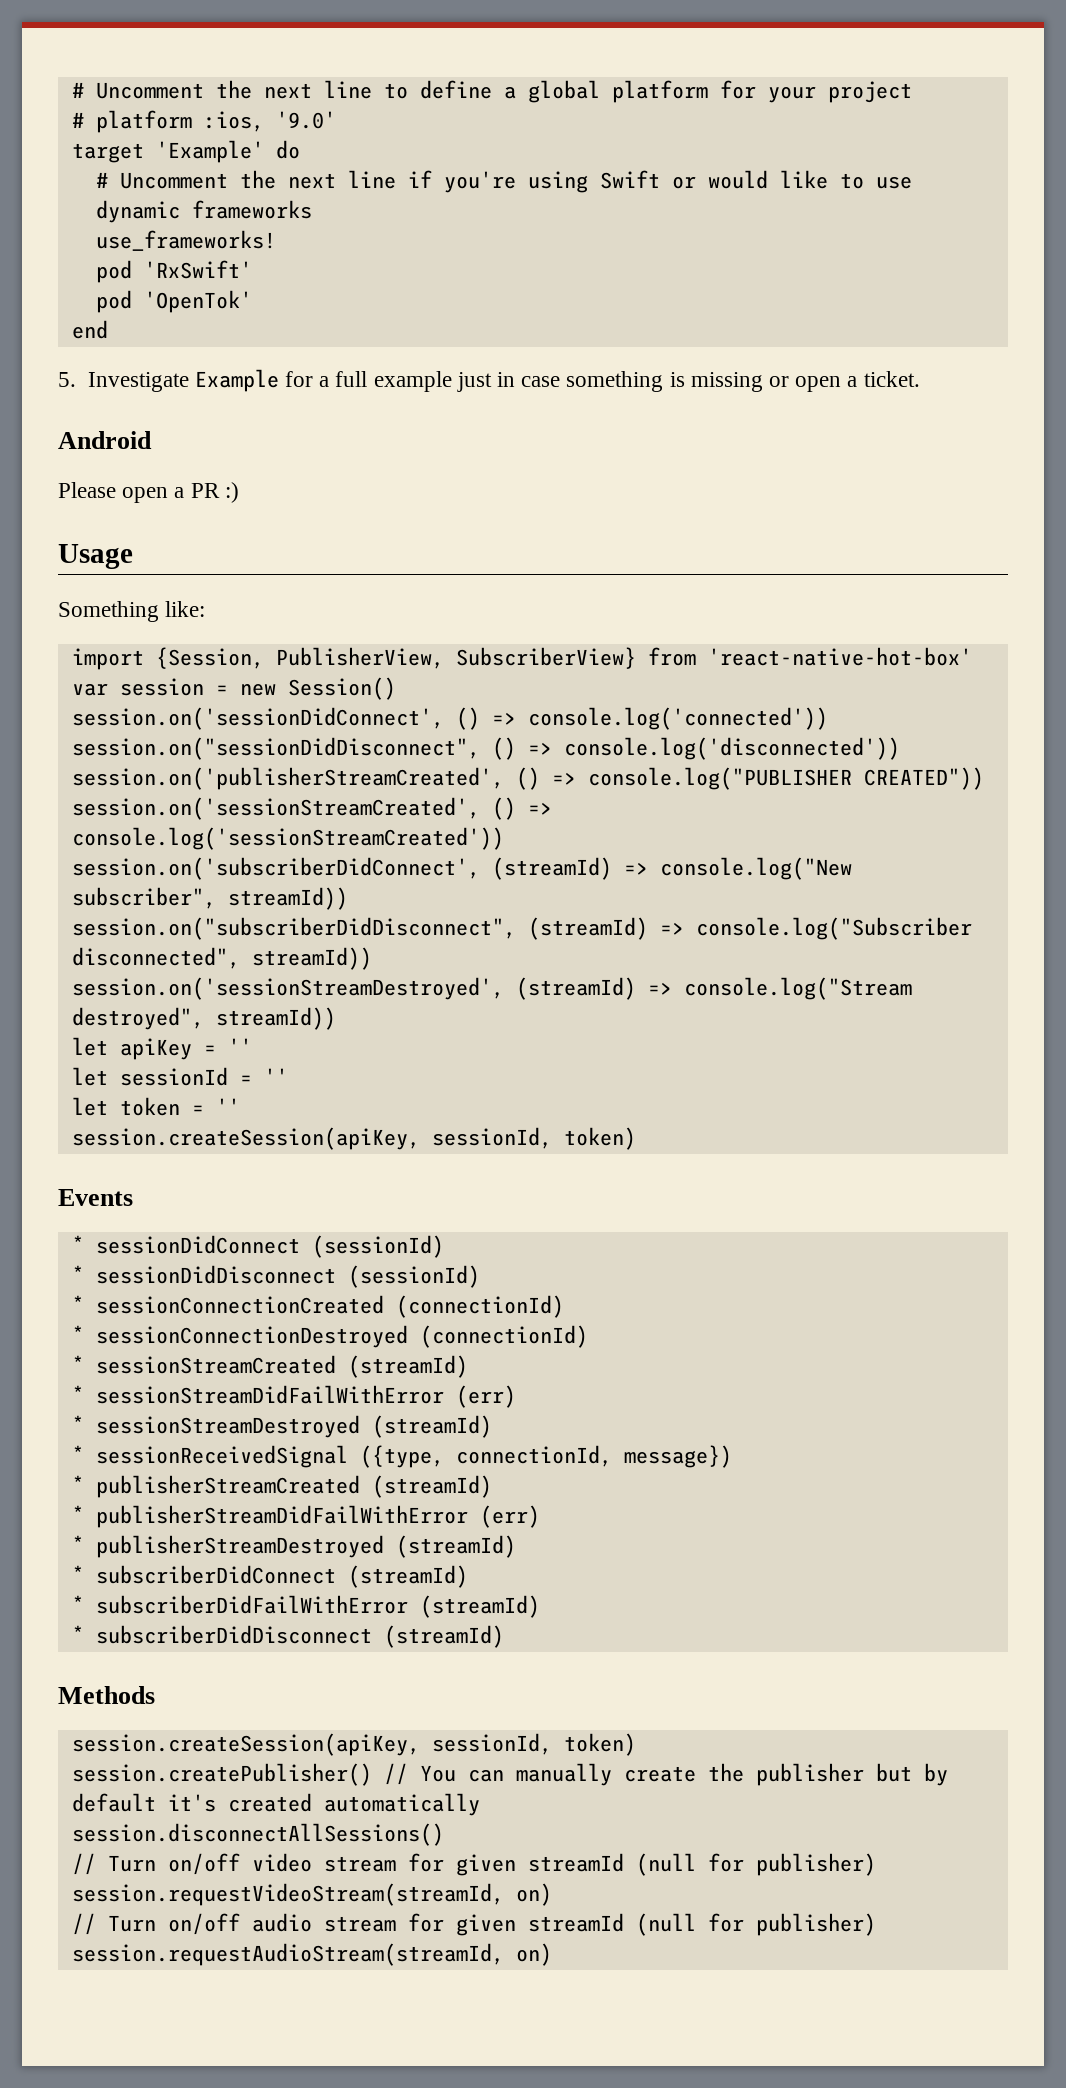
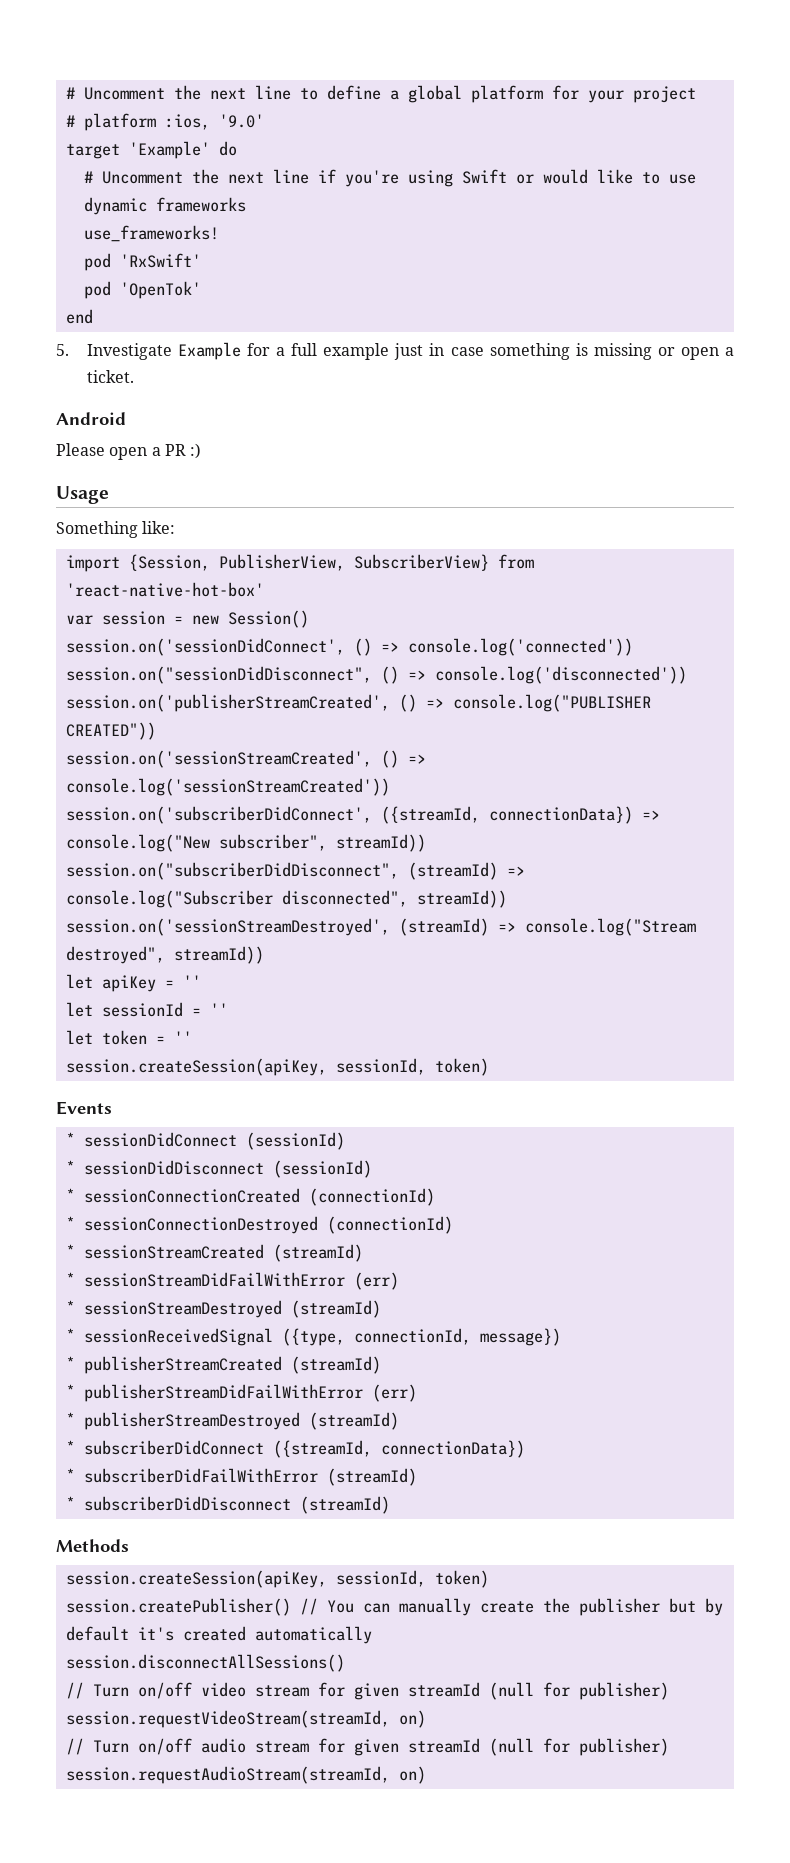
[491,857,612,880] (streamId) -> [380,806,633,824] ({streamId, connectionData})
[347,1565,468,1588] (streamId) -> [272,1440,525,1458] ({streamId, connectionData})

